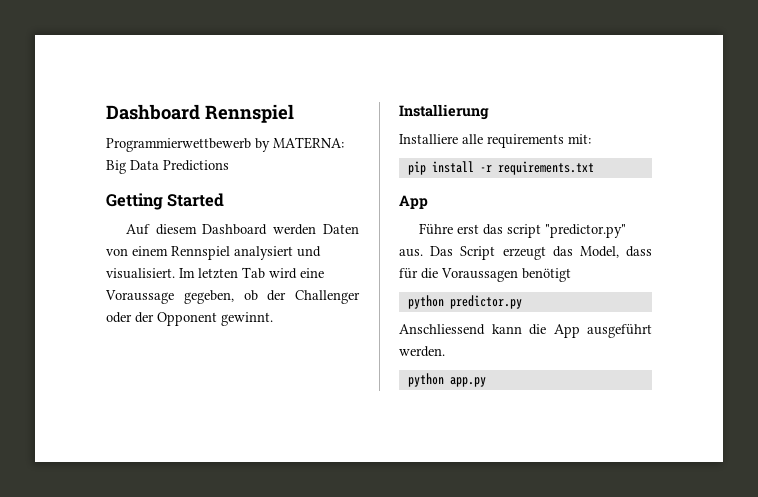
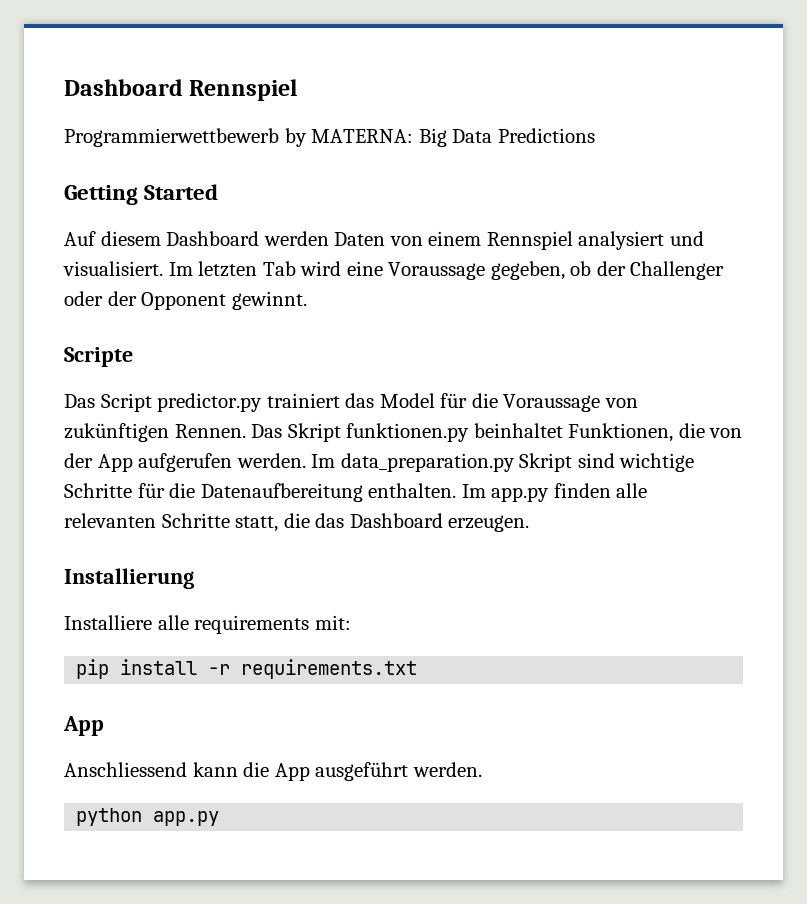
(273, 319) none -> [64,347,133,367] [64,393,638,412] [64,423,743,442] [64,453,695,472] [64,483,648,502] [64,513,530,532] // Scripte // Das Script predictor.py trainiert das Model für die Voraussage von zukünftigen Rennen. Das Skript funktionen.py beinhaltet Funktionen, die von der App aufgerufen werden. Im data_preparation.py Skript sind wichtige Schritte für die Datenaufbereitung enthalten. Im app.py finden alle relevanten Schritte statt, die das Dashboard erzeugen.
[418,223,626,238] [399,246,652,260] [399,268,571,282] [407,295,522,309] // Führe erst das script "predictor.py" aus. Das Script erzeugt das Model, dass für die Voraussagen benötigt // python predictor.py -> (104, 726) none

